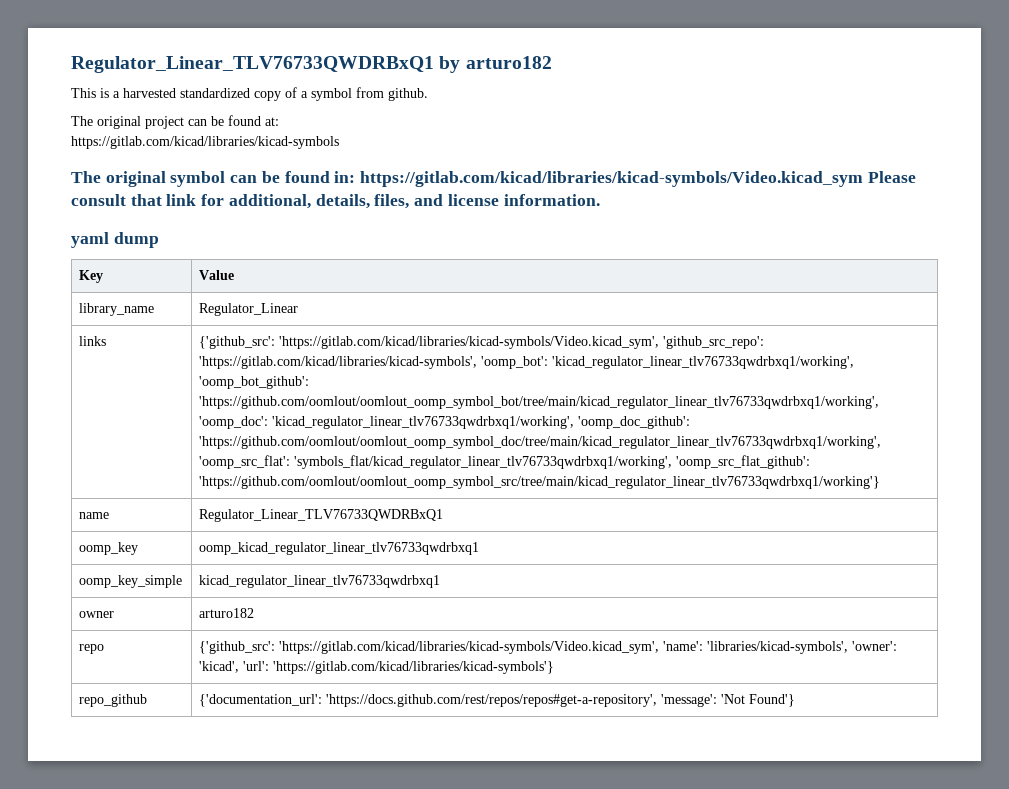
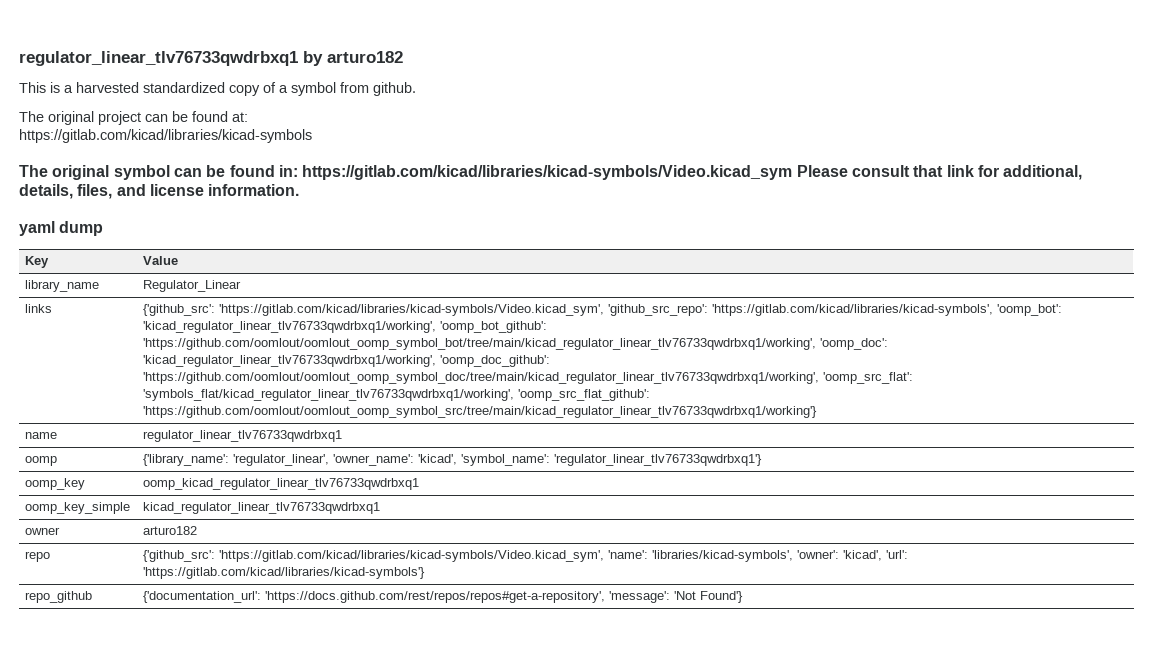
[71,56,434,73] Regulator_Linear_TLV76733QWDRBxQ1 -> [19,51,298,66] regulator_linear_tlv76733qwdrbxq1
[199,509,444,522] Regulator_Linear_TLV76733QWDRBxQ1 -> [143,430,343,442] [25,456,58,466] [143,454,763,466] regulator_linear_tlv76733qwdrbxq1 // oomp | {'library_name': 'regulator_linear', 'owner_name': 'kicad', 'symbol_name': 'regulator_linear_tlv76733qwdrbxq1'}

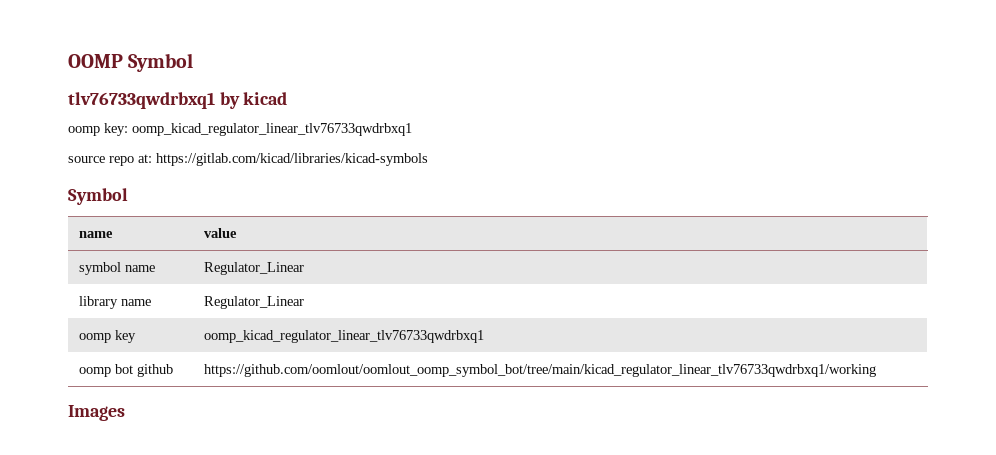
[19,51,403,66] [19,82,416,96] [19,111,228,125] regulator_linear_tlv76733qwdrbxq1 by arturo182 // This is a harvested standardized copy of a symbol from github. // The original project can be found -> [68,53,194,72] [68,92,288,109] [68,123,412,136] [68,156,134,166] OOMP Symbol // tlv76733qwdrbxq1 by kicad // oomp key: oomp_kicad_regulator_linear_tlv76733qwdrbxq1 // source repo
(248, 117) // -> (152, 158) none
[19,165,1083,180] [19,184,300,199] [19,221,104,236] [25,256,50,268] [143,256,179,265] [25,280,100,292] [143,280,242,292] [25,304,53,313] [143,304,1063,316] [143,321,548,333] [143,338,889,350] [143,355,551,367] [143,372,914,384] [143,389,651,401] [143,406,818,418] [25,432,58,439] [143,430,343,442] [25,456,58,466] [143,454,763,466] [25,478,86,490] [143,478,420,490] [25,502,131,514] [143,502,381,514] [25,527,61,535] [143,526,198,535] [25,551,51,562] [143,550,909,562] [143,567,426,579] [25,591,93,603] [143,591,744,603] The original symbol can be found in: https://gitlab.com/kicad/libraries/kicad-symbols/Video.kicad_sym Please consult that link for additional, details, files, and license information. // yaml dump // Key | Value // library_name | Regulator_Linear // links | {'github_src': 'https://gitlab.com/kicad/libraries/kicad-symbols/Video.kicad_sym', 'github_src_repo': 'https://gitlab.com/kicad/libraries/kicad-symbols', 'oomp_bot': 'kicad_regulator_linear_tlv76733qwdrbxq1/working', 'oomp_bot_github': 'https://github.com/oomlout/oomlout_oomp_symbol_bot/tree/main/kicad_regulator_linear_tlv76733qwdrbxq1/working', 'oomp_doc': 'kicad_regulator_linear_tlv76733qwdrbxq1/working', 'oomp_doc_github': 'https://github.com/oomlout/oomlout_oomp_symbol_doc/tree/main/kicad_regulator_linear_tlv76733qwdrbxq1/working', 'oomp_src_flat': 'symbols_flat/kicad_regulator_linear_tlv76733qwdrbxq1/working', 'oomp_src_flat_github': 'https://github.com/oomlout/oomlout_oomp_symbol_src/tree/main/kicad_regulator_linear_tlv76733qwdrbxq1/working'} // name | regulator_linear_tlv76733qwdrbxq1 // oomp | {'library_name': 'regulator_linear', 'owner_name': 'kicad', 'symbol_name': 'regulator_linear_tlv76733qwdrbxq1'} // oomp_key | oomp_kicad_regulator_linear_tlv76733qwdrbxq1 // oomp_key_simple | kicad_regulator_linear_tlv76733qwdrbxq1 // owner | arturo182 // repo | {'github_src': 'https://gitlab.com/kicad/libraries/kicad-symbols/Video.kicad_sym', 'name': 'libraries/kicad-symbols', 'owner': 'kicad', 'url': 'https://gitlab.com/kicad/libraries/kicad-symbols'} // repo_github | {'documentation_url': 'https://docs.github.com/rest/repos/repos#get-a-repository', 'message': 'Not Found'} -> [68,188,128,205] [78,231,113,238] [203,228,237,238] [78,262,155,275] [203,262,304,275] [78,296,151,309] [203,296,304,309] [78,330,136,343] [203,330,484,343] [78,364,173,377] [203,364,876,377] [68,405,125,421] Symbol // name | value // symbol name | Regulator_Linear // library name | Regulator_Linear // oomp key | oomp_kicad_regulator_linear_tlv76733qwdrbxq1 // oomp bot github | https://github.com/oomlout/oomlout_oomp_symbol_bot/tree/main/kicad_regulator_linear_tlv76733qwdrbxq1/working // Images

